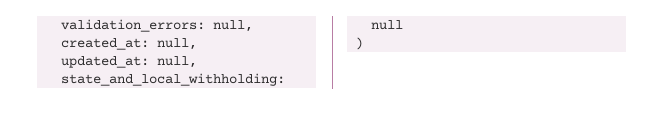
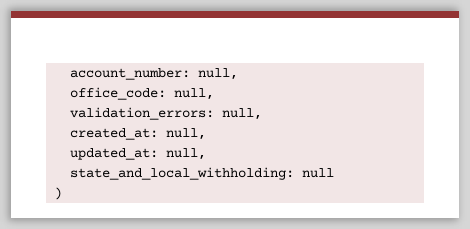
(60, 25) none -> [69,68,238,80] [69,87,214,100] account_number: null, // office_code: null, //

